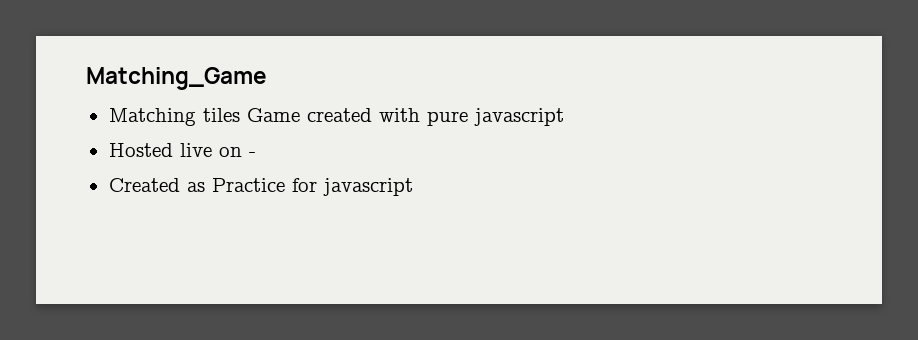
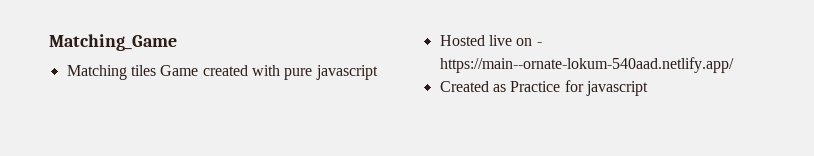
(256, 154) none -> [439,57,734,73] https://main--ornate-lokum-540aad.netlify.app/

